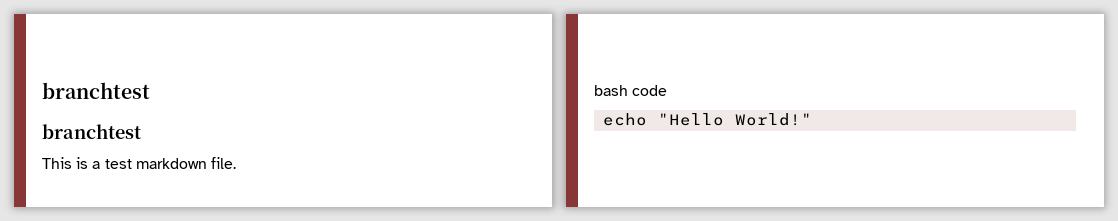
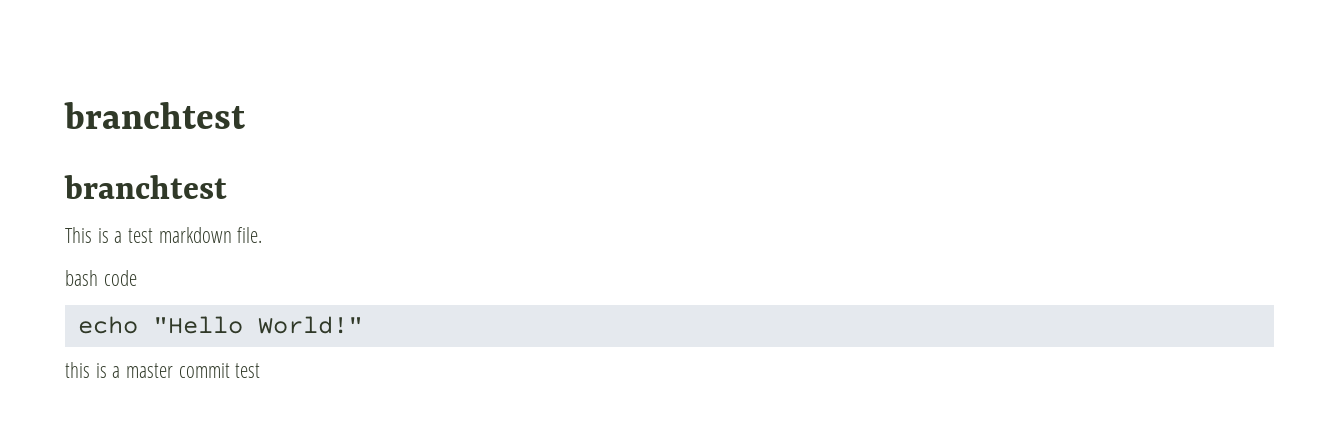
(813, 119) none -> [65,362,261,378] // this is a master commit test

